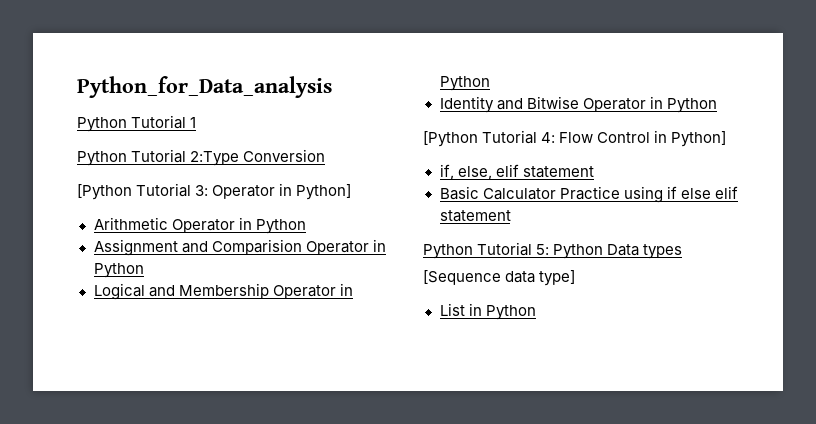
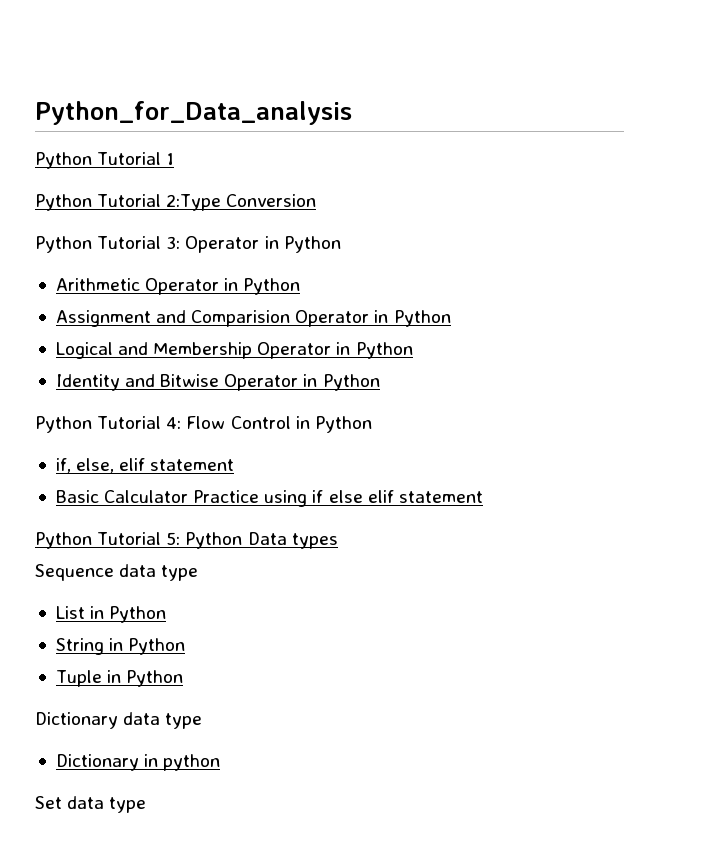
[77,184,132,200] [Python -> [35,236,92,253] Python
[296,184,352,200] Python] -> [283,236,341,253] Python
[423,131,478,147] [Python -> [35,416,92,433] Python
[671,131,727,147] Python] -> [314,416,372,433] Python
[423,270,576,286] [Sequence data type] -> [35,564,199,581] Sequence data type
(536, 312) none -> [55,638,186,655] [55,670,184,687] [35,712,203,729] [55,754,221,771] [35,796,147,813] // String in Python // Tuple in Python // Dictionary data type // Dictionary in python // Set data type

